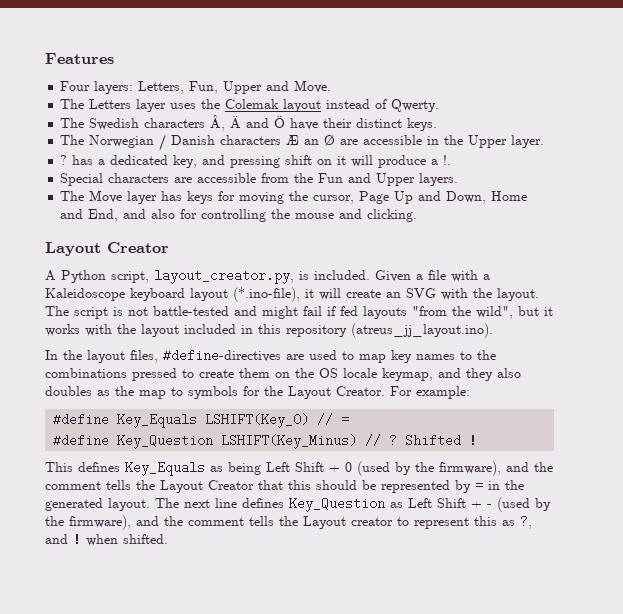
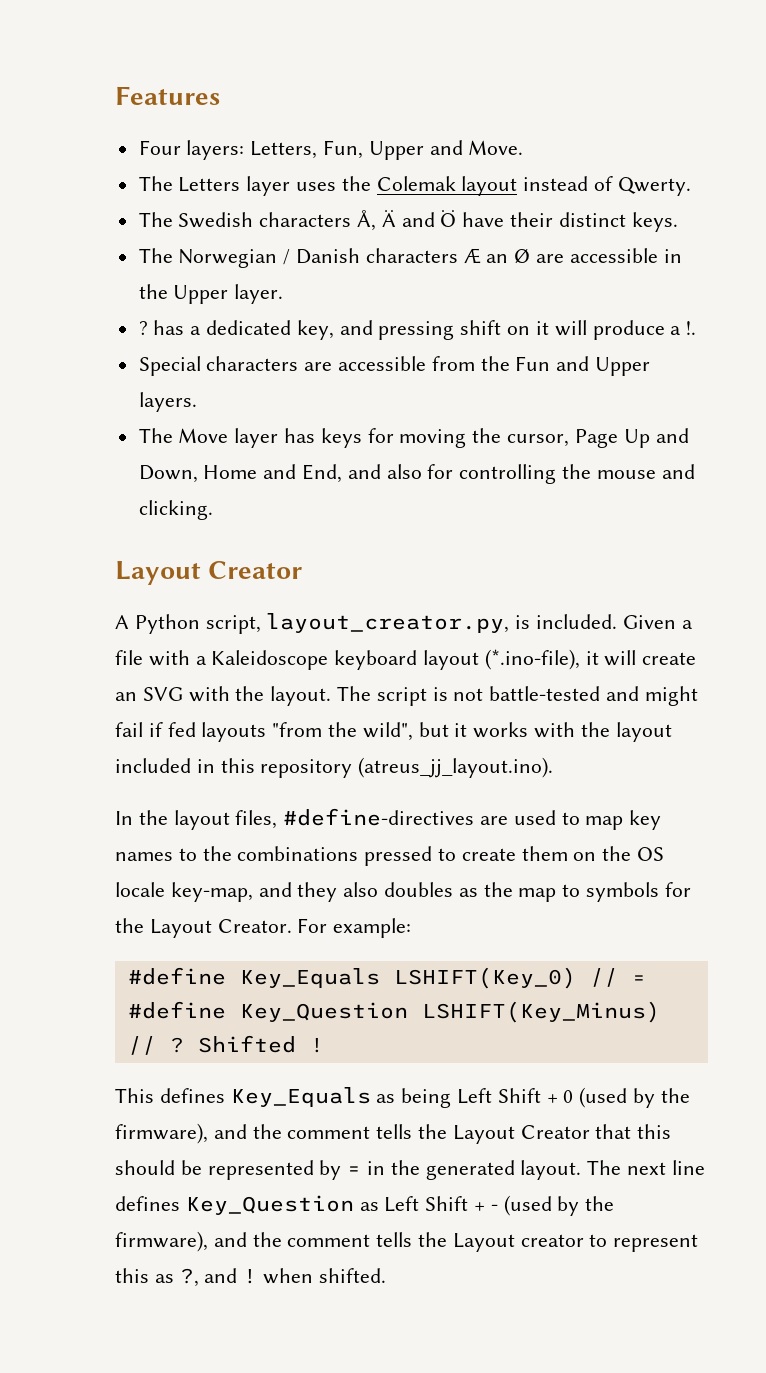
[382,368,433,381] keymap, -> [170,882,253,902] key-map,

